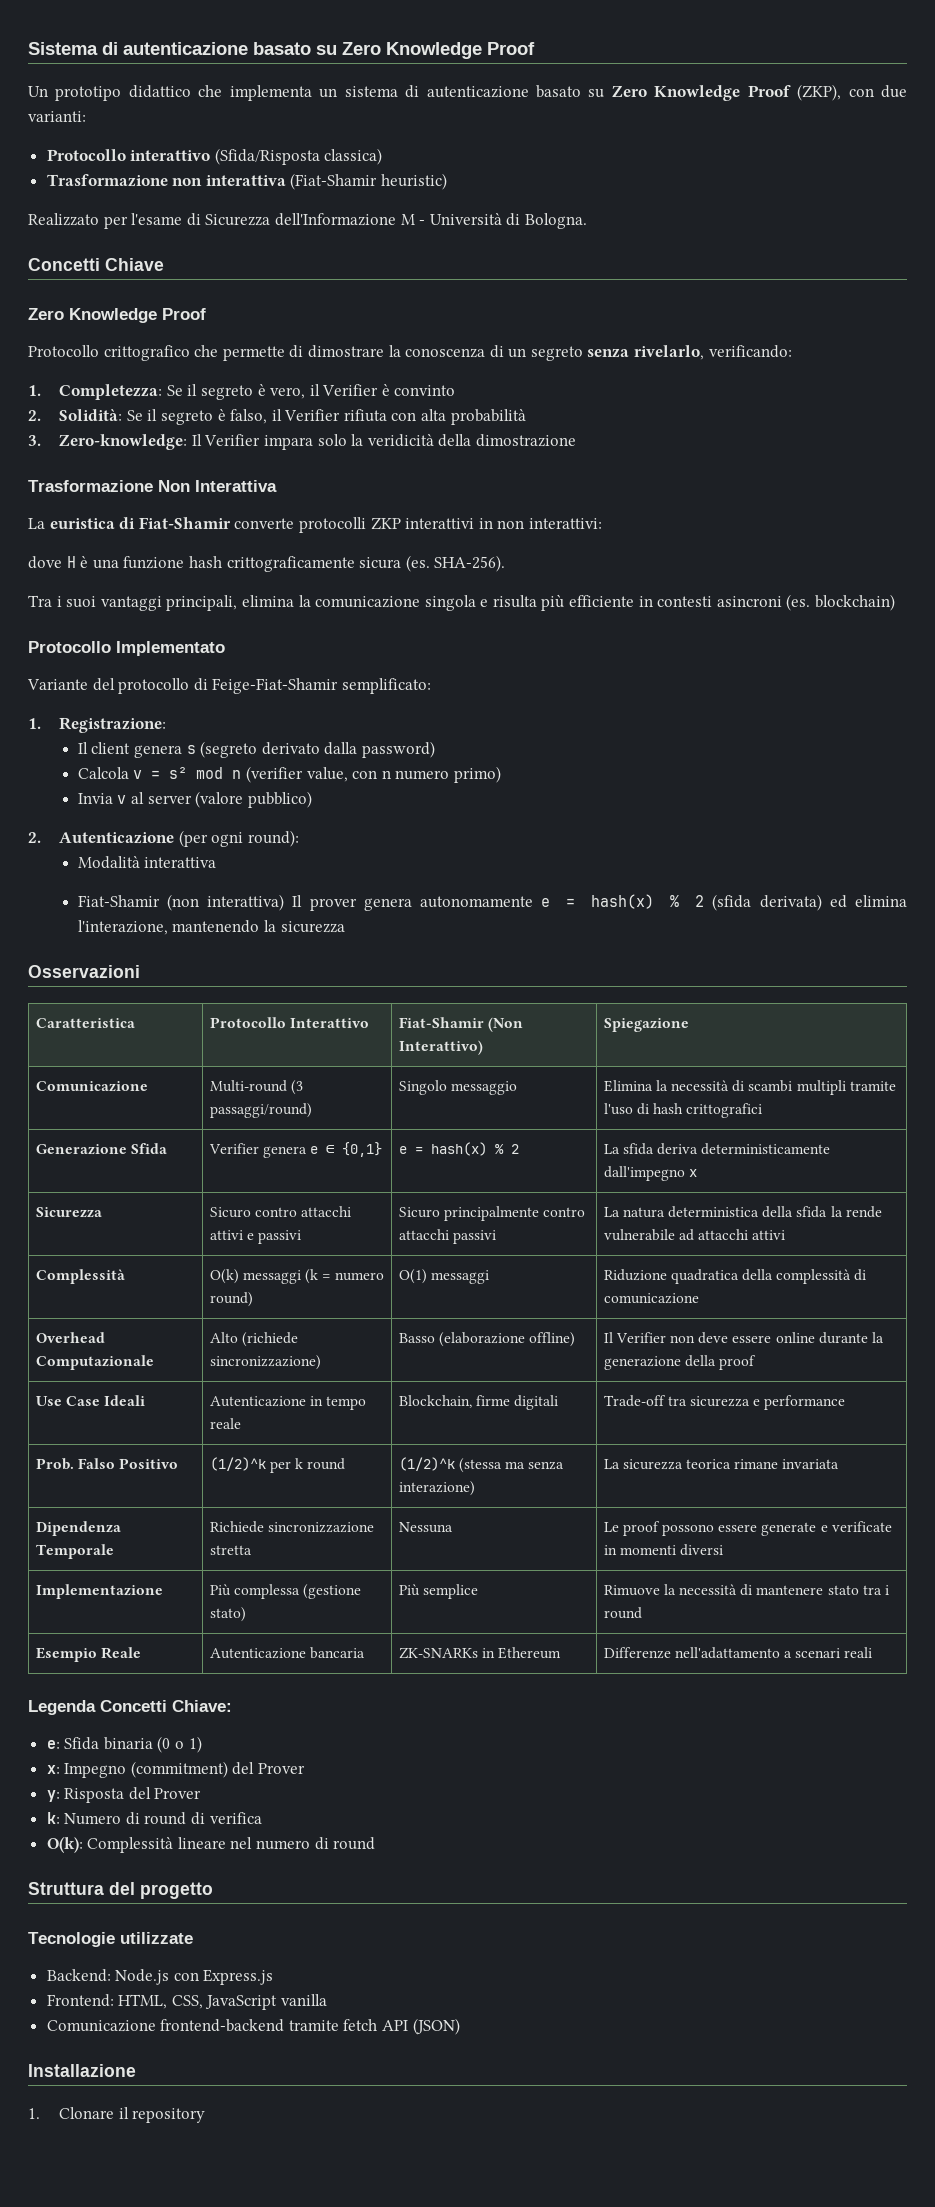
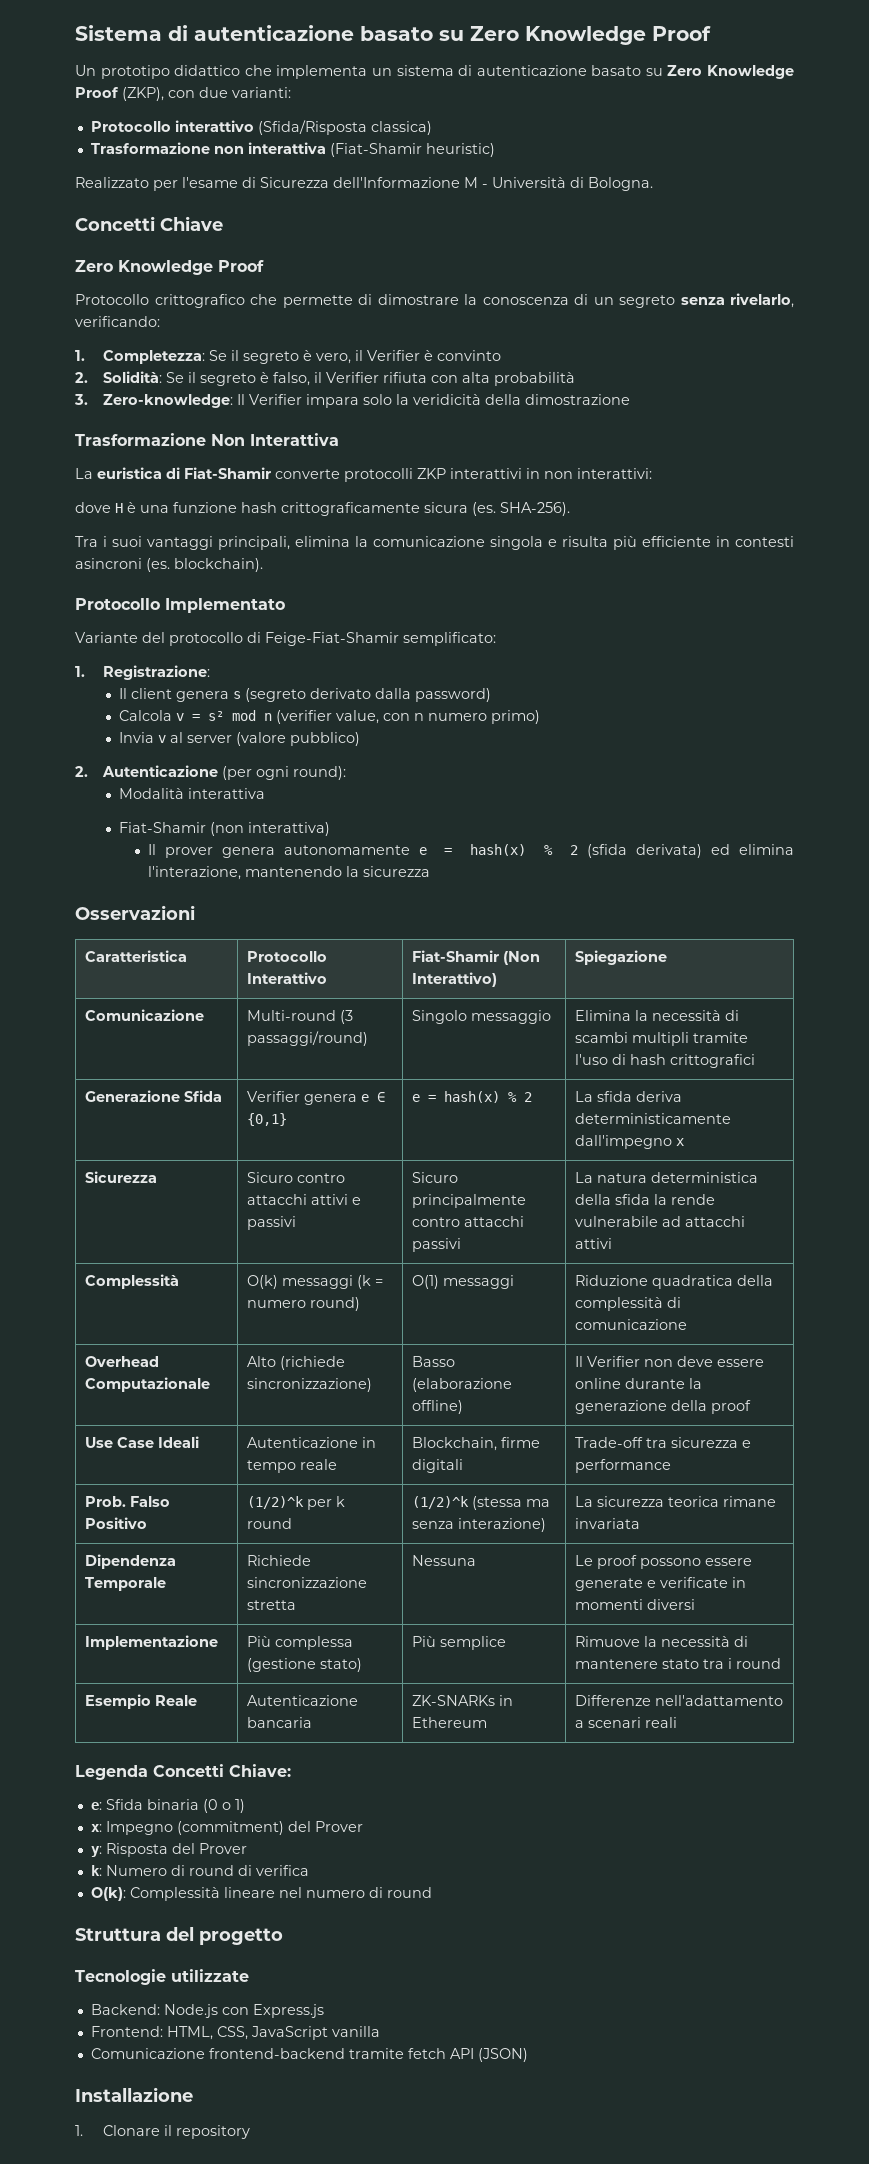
[815,594,896,611] blockchain) -> [174,558,263,572] blockchain).
(285, 902) none -> (331, 829) //

